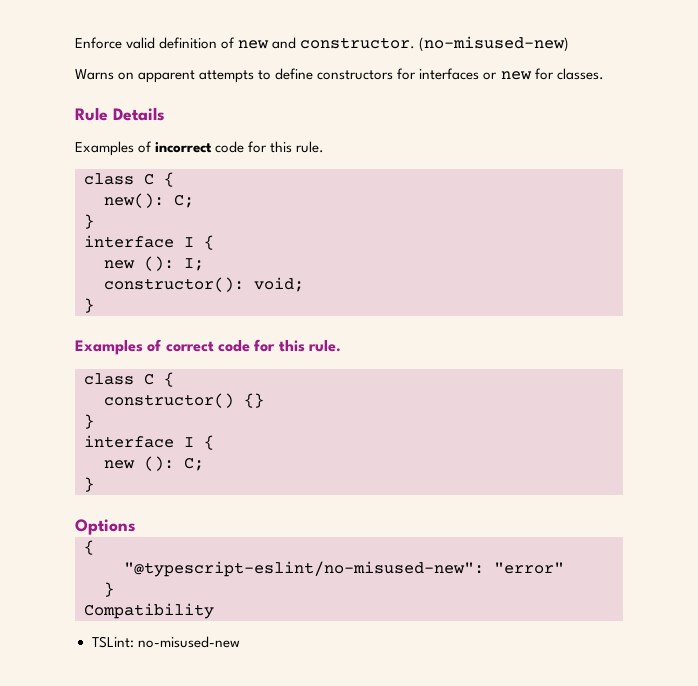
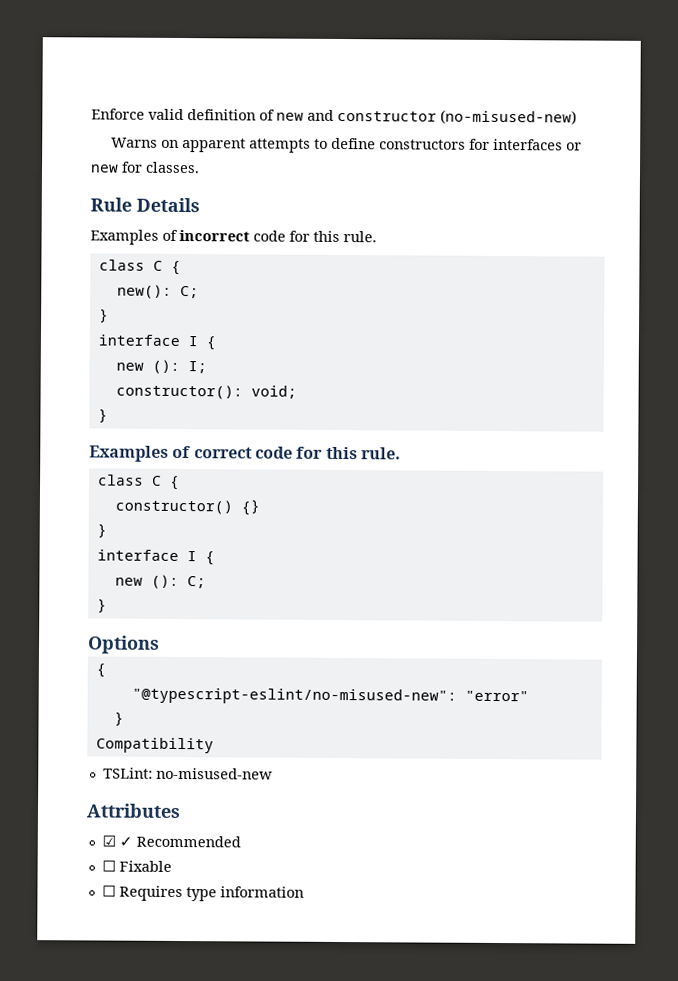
[300,37,416,49] constructor. -> [337,110,437,122] constructor
(240, 642) none -> [86,803,181,819] [101,835,241,848] [101,860,172,872] [101,885,304,902] // Attributes // ☑ ✓ Recommended // ☐ Fixable // ☐ Requires type information

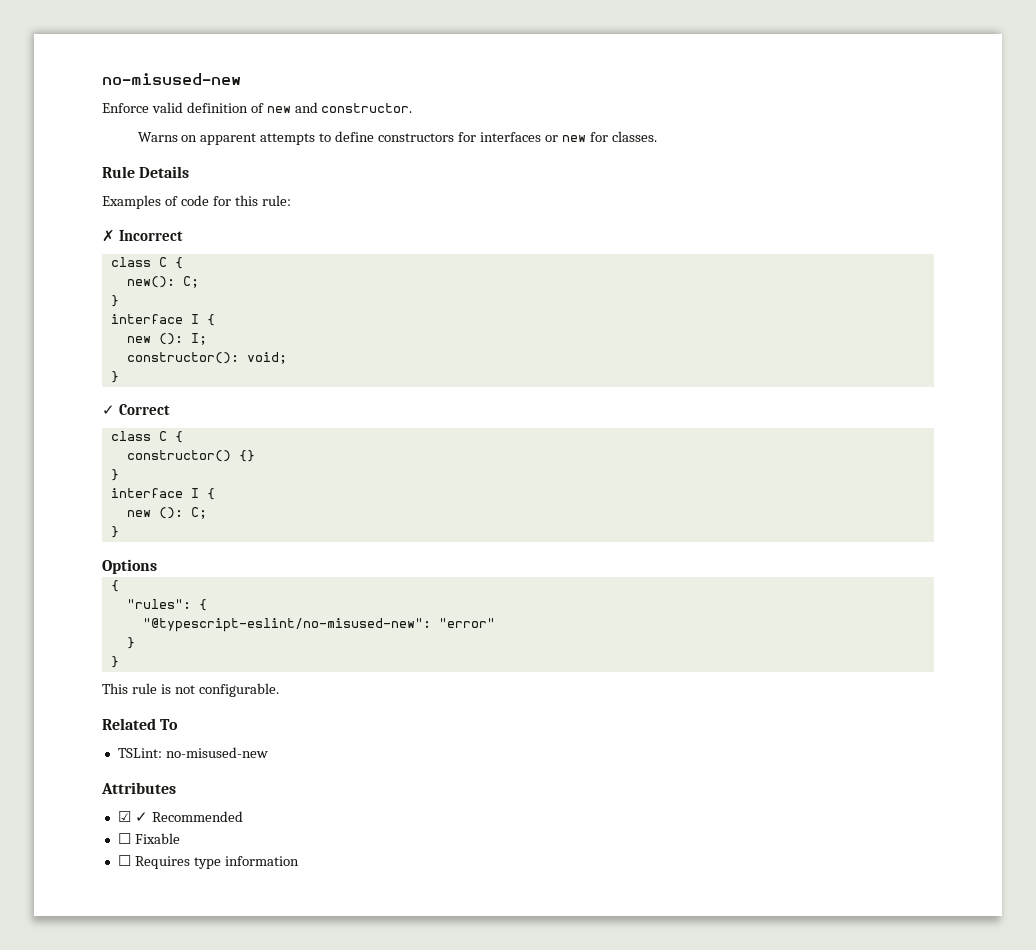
(91, 114) none -> [102,73,241,85] no-misused-new //
[337,109,577,125] constructor (no-misused-new) -> [321,103,413,113] constructor.
[179,229,377,243] incorrect code for this rule. -> [180,195,291,206] [102,230,184,242] code for this rule: // ✗ Incorrect
[89,445,401,462] Examples of correct code for this rule. -> [102,404,171,415] ✓ Correct
(106, 670) none -> [126,599,207,611] // "rules": {
[95,737,214,754] Compatibility -> [110,656,119,668] [102,683,279,697] [102,718,179,730] } // This rule is not configurable. // Related To

